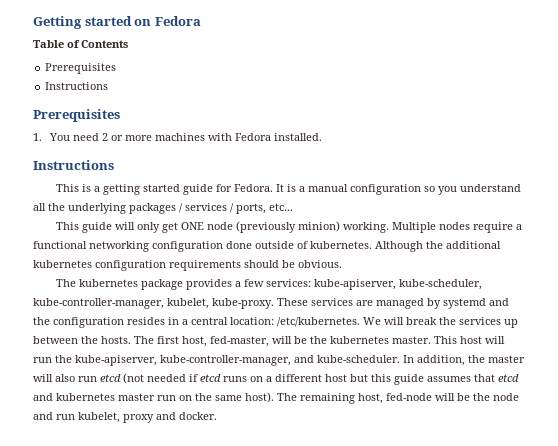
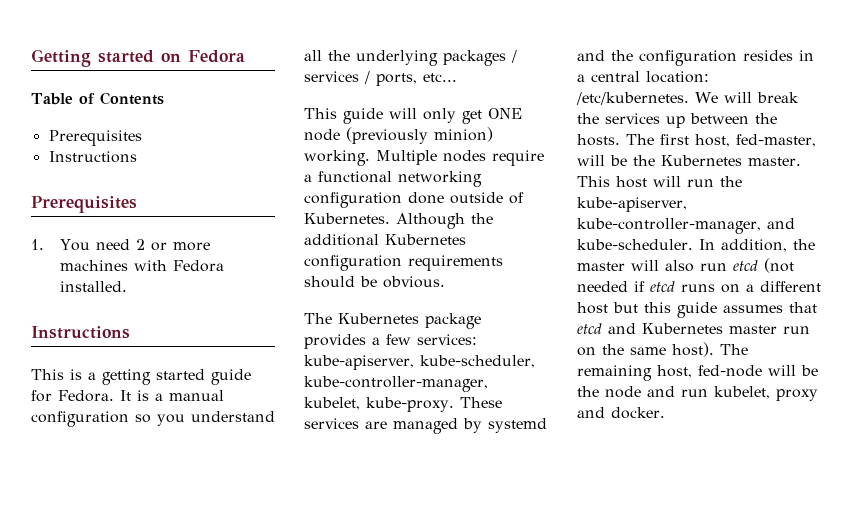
[310,241,372,249] kubernetes. -> [304,213,390,224] Kubernetes.
[33,260,92,268] kubernetes -> [385,234,466,245] Kubernetes
[79,279,139,287] kubernetes -> [338,313,419,324] Kubernetes
[330,336,389,344] kubernetes -> [661,155,742,166] Kubernetes
[56,393,115,401] kubernetes -> [642,323,723,334] Kubernetes

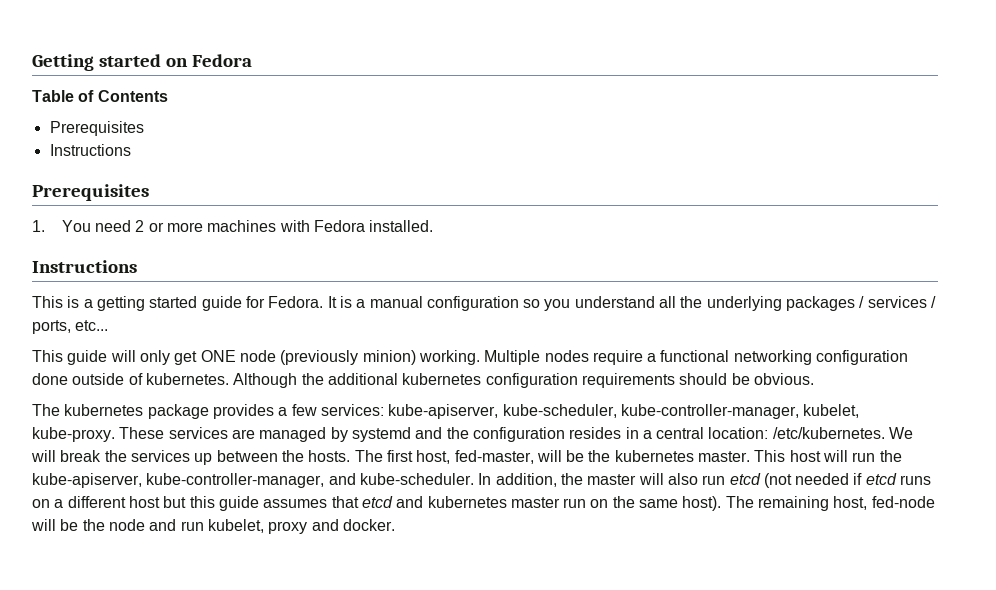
[304,213,390,224] Kubernetes. -> [145,373,229,385] kubernetes.
[385,234,466,245] Kubernetes -> [402,373,482,385] kubernetes
[338,313,419,324] Kubernetes -> [64,404,144,416] kubernetes
[661,155,742,166] Kubernetes -> [614,450,694,462] kubernetes
[642,323,723,334] Kubernetes -> [427,496,507,508] kubernetes

